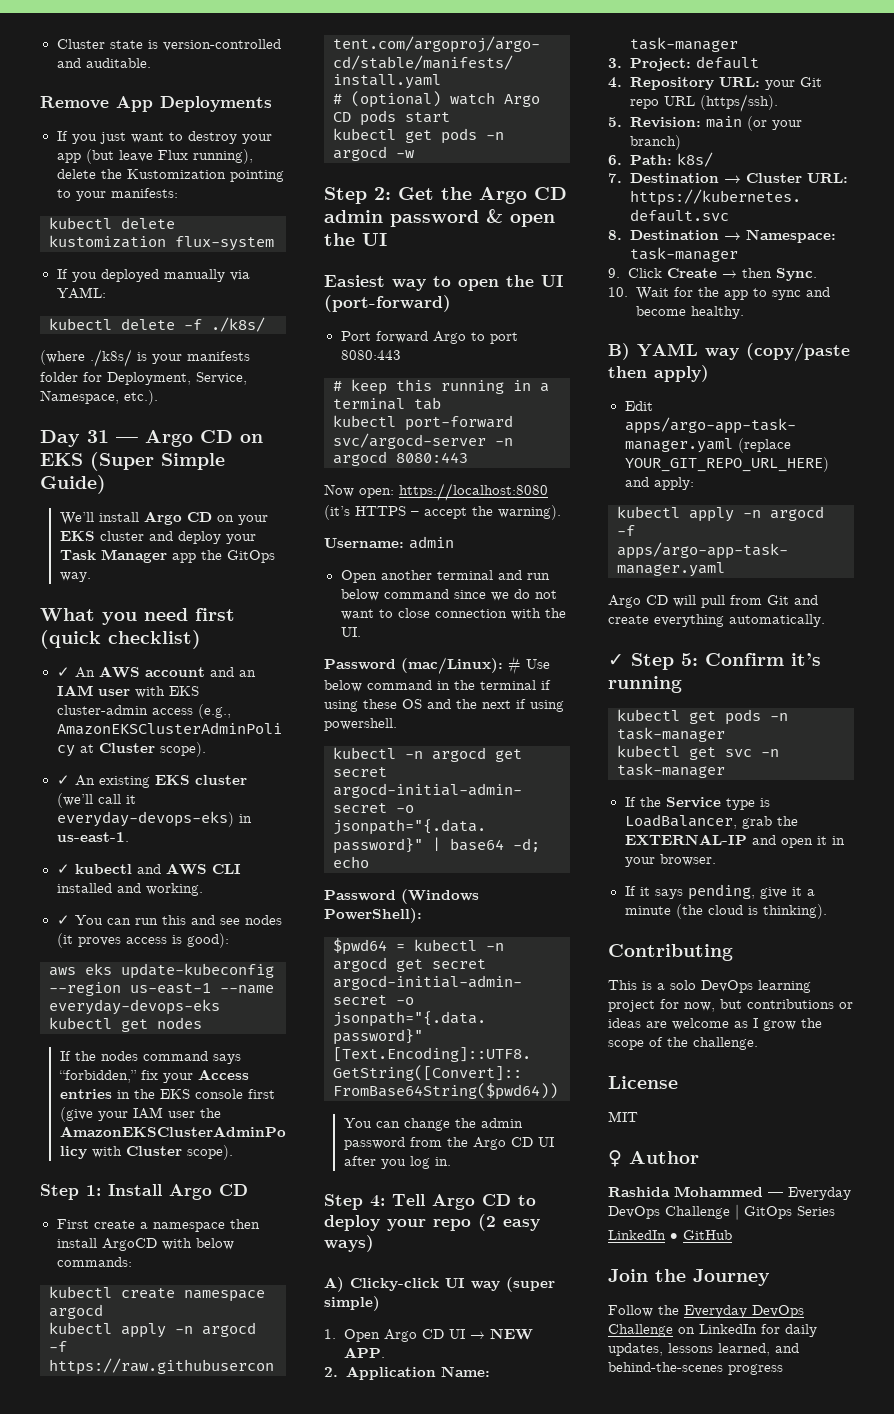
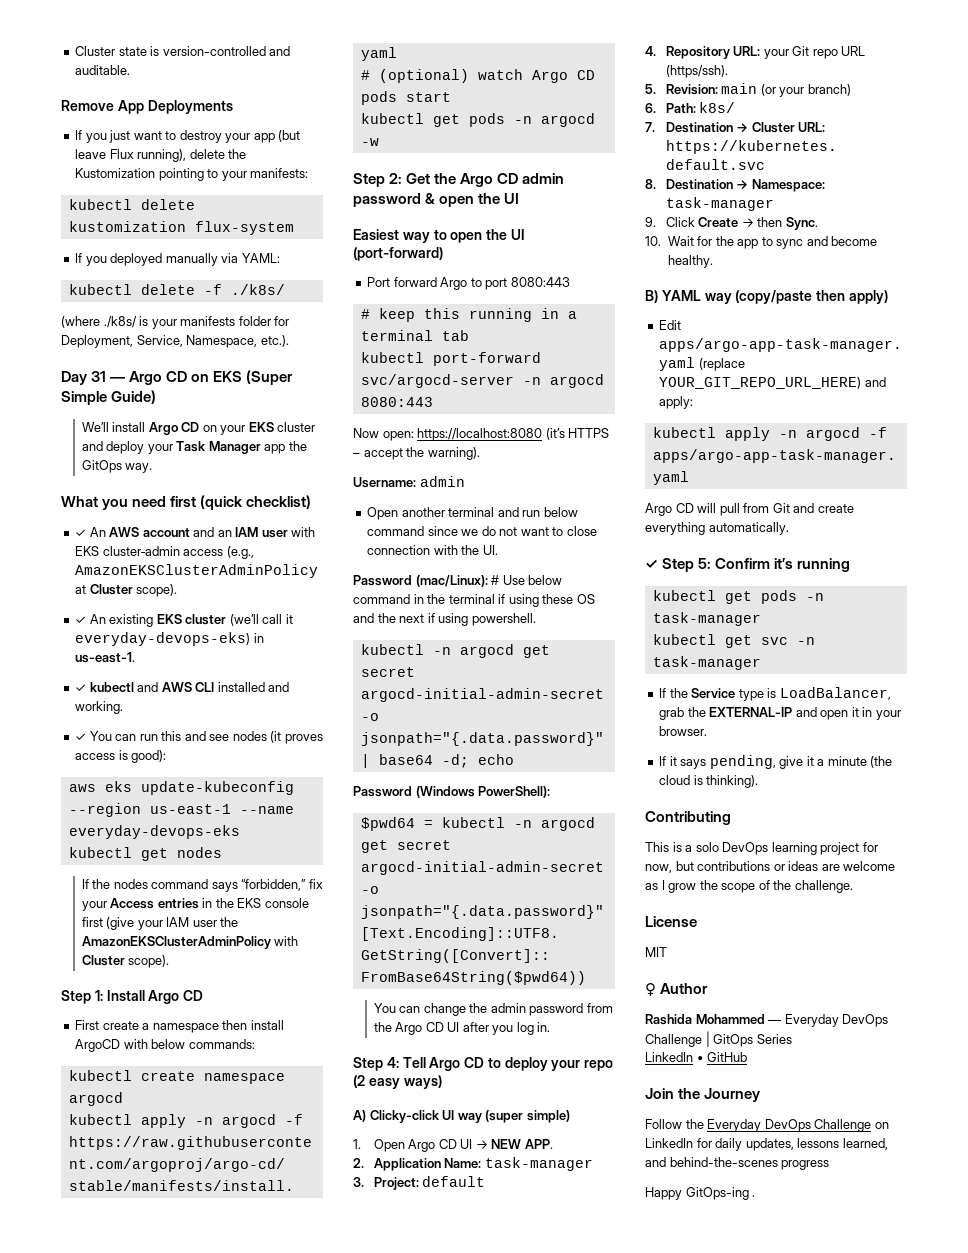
(783, 1369) none -> [645,1187,756,1200] // Happy GitOps-ing .

